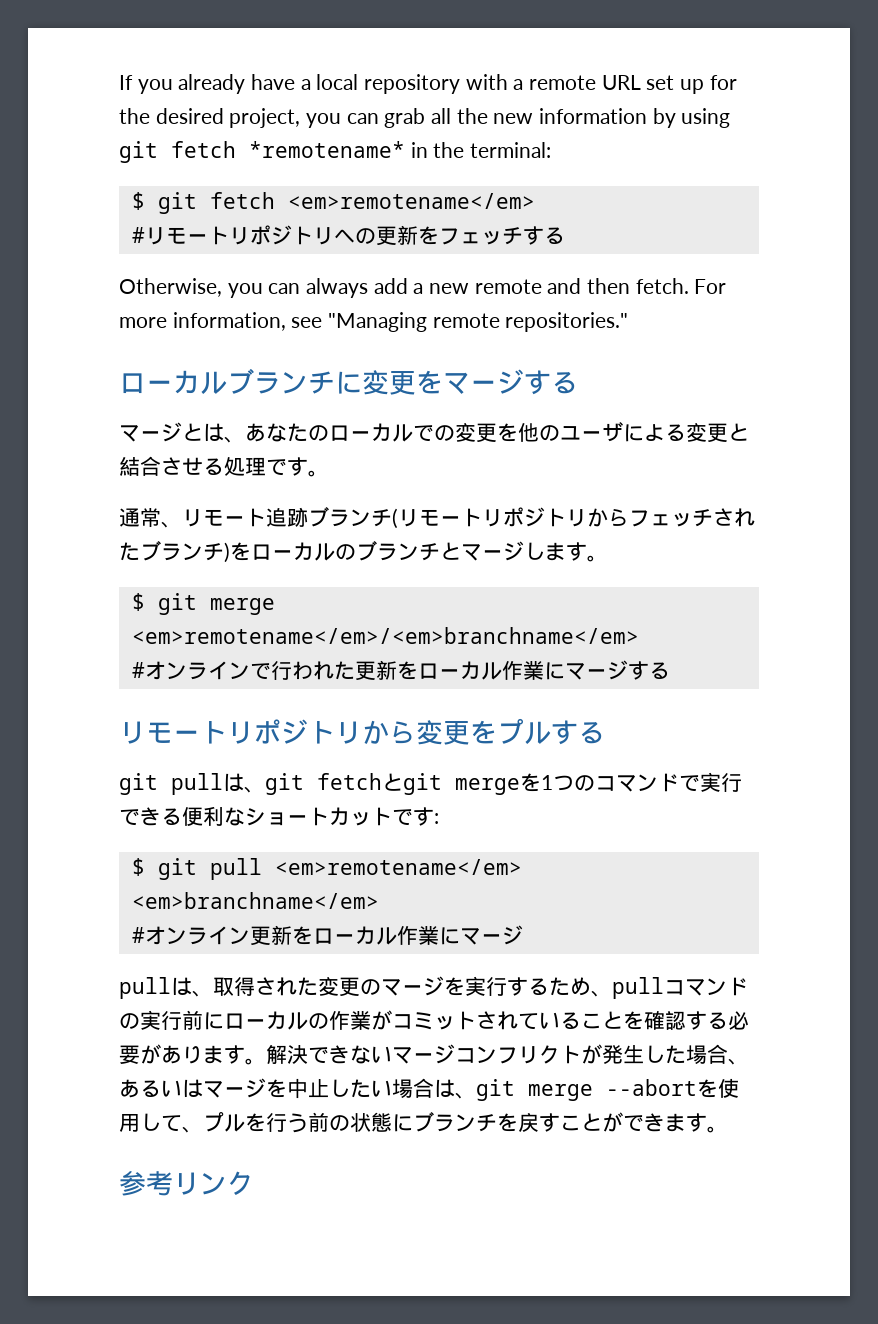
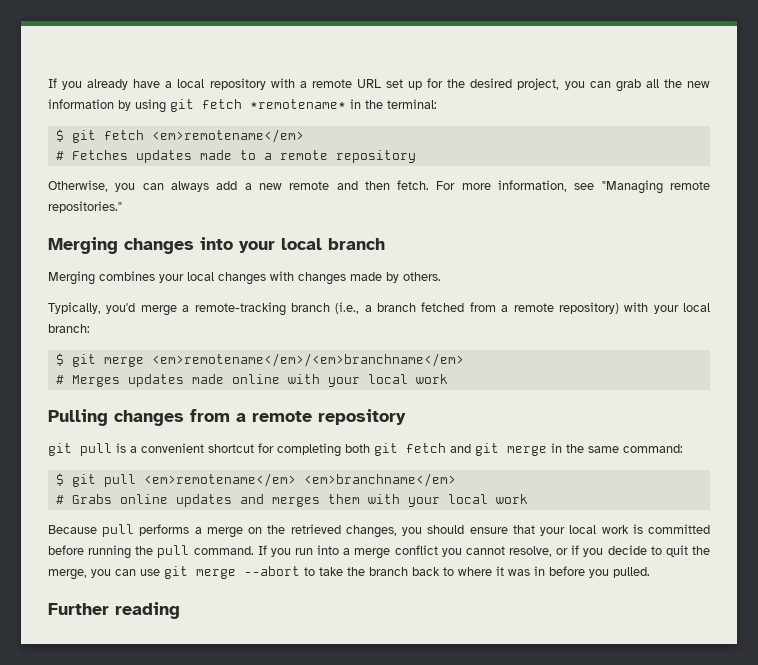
[144,225,565,246] リモートリポジトリへの更新をフェッチする -> [71,150,416,163] Fetches updates made to a remote repository
[119,368,578,395] [119,422,749,443] [119,456,329,477] [119,507,755,529] [119,541,608,563] ローカルブランチに変更をマージする // マージとは、あなたのローカルでの変更を他のユーザによる変更と結合させる処理です。 // 通常、リモート追跡ブランチ(リモートリポジトリからフェッチされたブランチ)をローカルのブランチとマージします。 -> [48,237,385,254] [48,271,441,285] [48,302,710,316] [48,324,90,333] Merging changes into your local branch // Merging combines your local changes with changes made by others. // Typically, you'd merge a remote-tracking branch (i.e., a branch fetched from a remote repository) with your local branch:
[144,660,670,681] [119,718,605,745] [119,772,742,795] [119,806,439,826] オンラインで行われた更新をローカル作業にマージする // リモートリポジトリから変更をプルする // git pullは、git fetchとgit mergeを1つのコマンドで実行できる便利なショートカットです: -> [71,374,448,387] [48,409,406,426] [48,443,683,457] Merges updates made online with your local work // Pulling changes from a remote repository // git pull is a convenient shortcut for completing both git fetch and git merge in the same command:
[144,925,523,946] [119,976,748,999] [119,1010,749,1030] [119,1044,749,1065] [119,1078,739,1101] [119,1112,728,1133] [119,1171,254,1196] オンライン更新をローカル作業にマージ // pullは、取得された変更のマージを実行するため、pullコマンドの実行前にローカルの作業がコミットされていることを確認する必要があります。解決できないマージコンフリクトが発生した場合、あるいはマージを中止したい場合は、git merge --abortを使用して、プルを行う前の状態にブランチを戻すことができます。 // 参考リンク -> [71,494,528,507] [48,524,711,538] [48,545,710,559] [48,566,650,580] [48,602,180,619] Grabs online updates and merges them with your local work // Because pull performs a merge on the retrieved changes, you should ensure that your local work is committed before running the pull command. If you run into a merge conflict you cannot resolve, or if you decide to quit the merge, you can use git merge --abort to take the branch back to where it was in before you pulled. // Further reading

